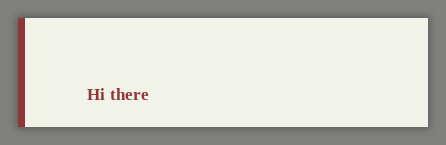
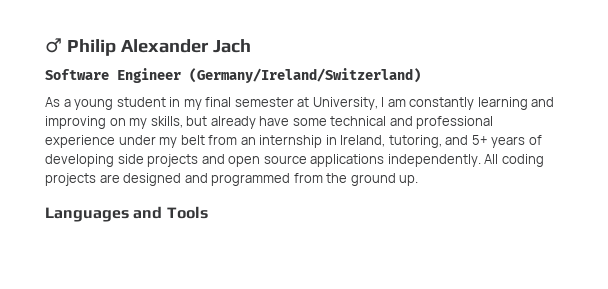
[87,88,149,100] Hi there -> [45,38,251,56] [45,68,421,83] [45,97,555,110] [45,116,494,129] [45,135,542,148] [45,154,544,167] [45,173,419,186] [45,206,208,222] ♂ Philip Alexander Jach // Software Engineer (Germany/Ireland/Switzerland) // As a young student in my final semester at University, I am constantly learning and improving on my skills, but already have some technical and professional experience under my belt from an internship in Ireland, tutoring, and 5+ years of developing side projects and open source applications independently. All coding projects are designed and programmed from the ground up. // Languages and Tools

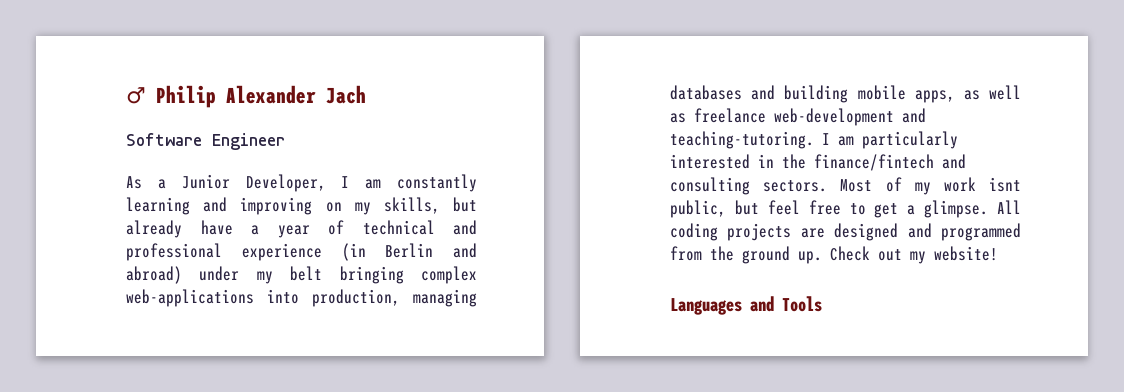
[189,68,421,83] (Germany/Ireland/Switzerland) -> (285, 141) none
[74,97,378,110] young student in my final semester at University, -> [181,174,326,192] Junior Developer,
[292,118,327,126] some -> [251,220,344,238] a year of
[118,135,542,148] [45,154,481,167] under my belt from an internship in Ireland, tutoring, and 5+ years of developing side projects and open source applications independently. -> [341,243,477,261] [126,266,477,284] [126,289,477,307] [670,85,1021,103] [670,108,926,126] [670,131,958,149] [670,154,966,171] [670,177,1021,195] [670,200,989,218] (in Berlin and abroad) under my belt bringing complex web-applications into production, managing databases and building mobile apps, as well as freelance web-development and teaching-tutoring. I am particularly interested in the finance/fintech and consulting sectors. Most of my work isnt public, but feel free to get a glimpse.
(419, 180) none -> [830,246,998,264] Check out my website!

